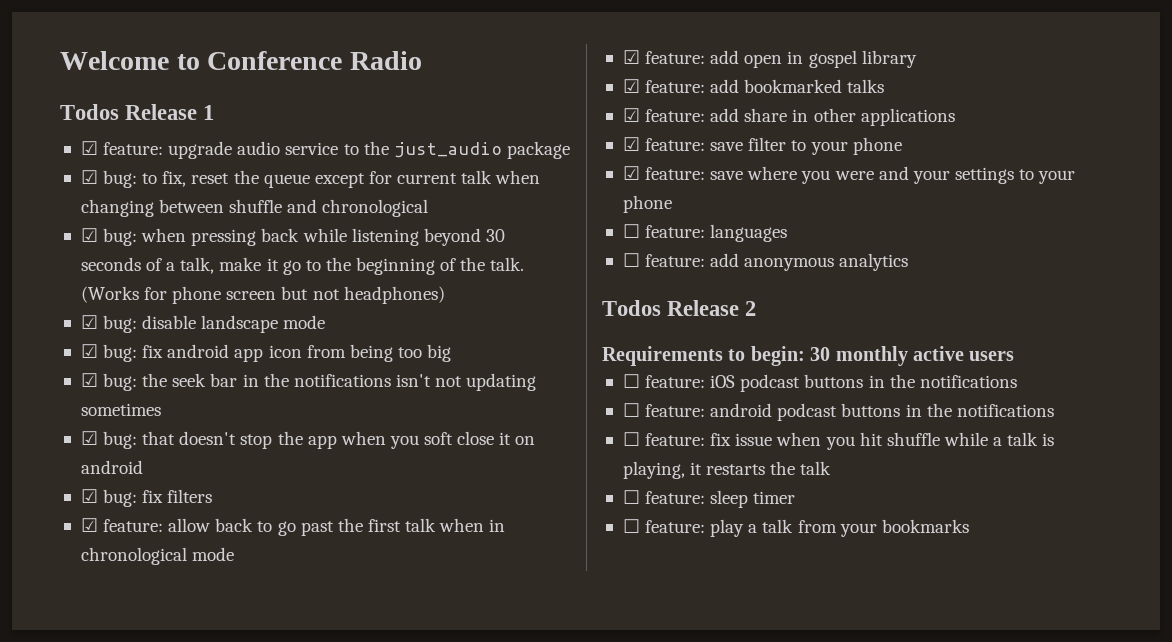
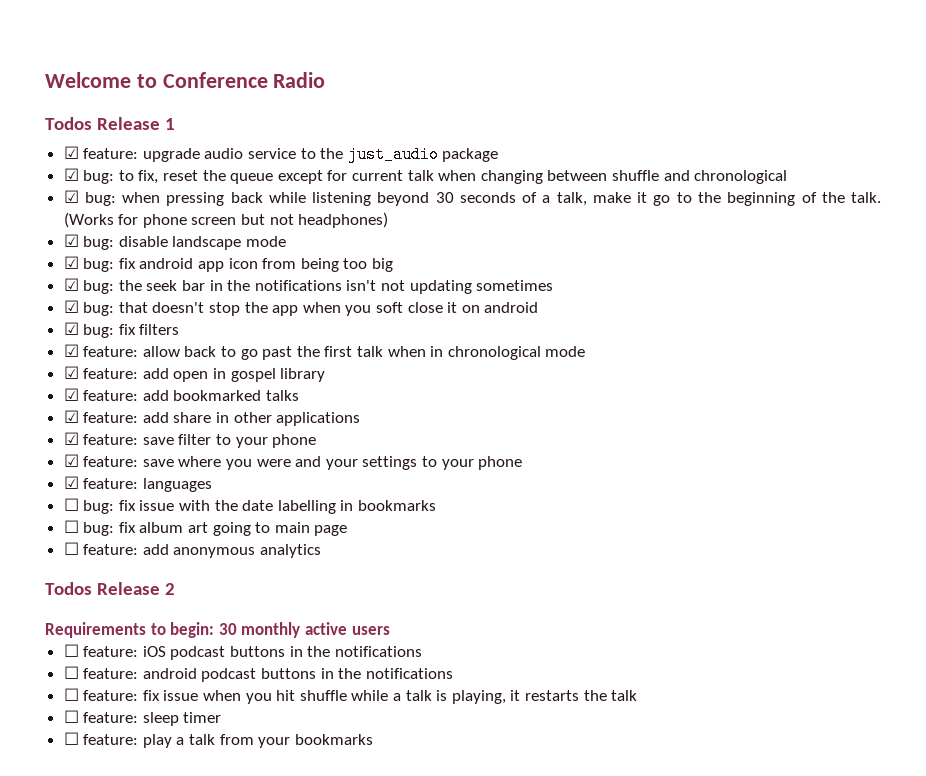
[622,224,640,238] ☐ -> [63,476,79,489] ☑
(788, 233) none -> [63,498,437,514] [63,520,348,536] // ☐ bug: fix issue with the date labelling in bookmarks // ☐ bug: fix album art going to main page

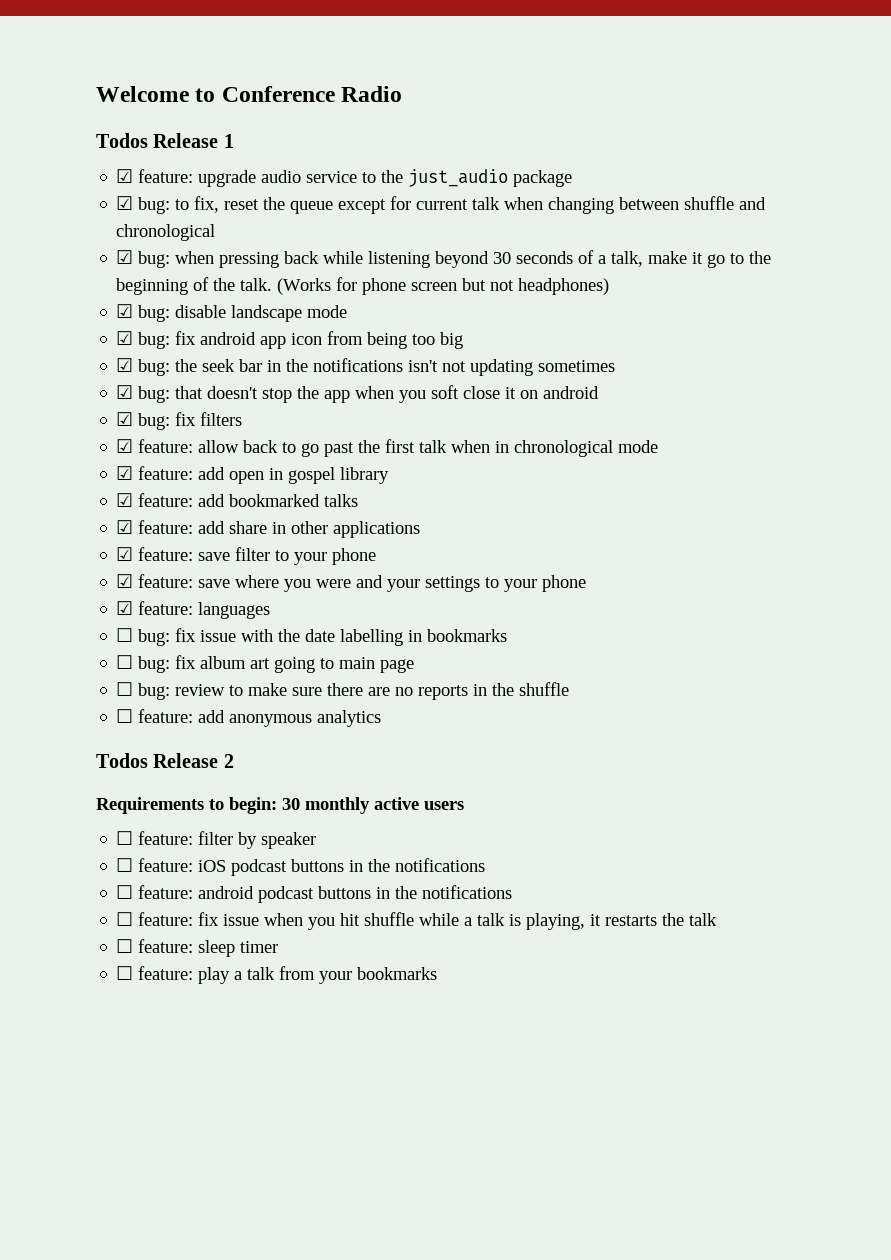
(348, 530) none -> [116,682,570,700] // ☐ bug: review to make sure there are no reports in the shuffle
(390, 630) none -> [116,831,317,849] // ☐ feature: filter by speaker

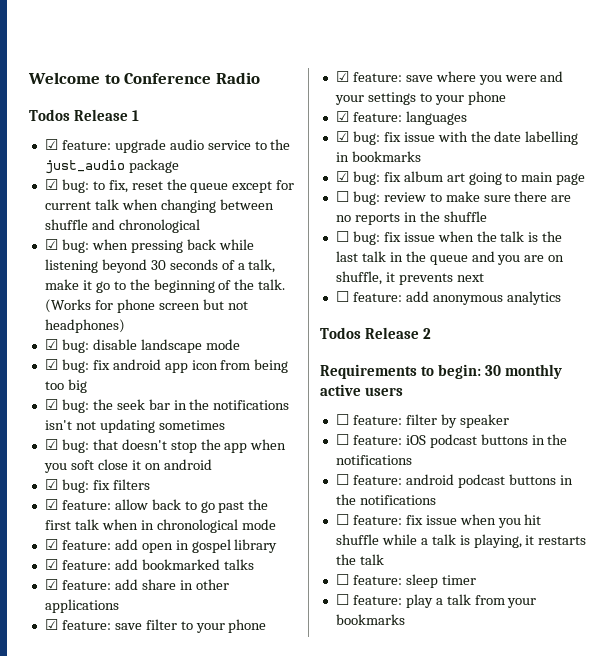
[116,628,134,642] ☐ -> [335,131,349,142] ☑
[116,655,134,669] ☐ -> [335,171,349,182] ☑
(570, 689) none -> [335,231,563,245] [335,251,565,265] [335,271,484,285] // ☐ bug: fix issue when the talk is the last talk in the queue and you are on shuffle, it prevents next

